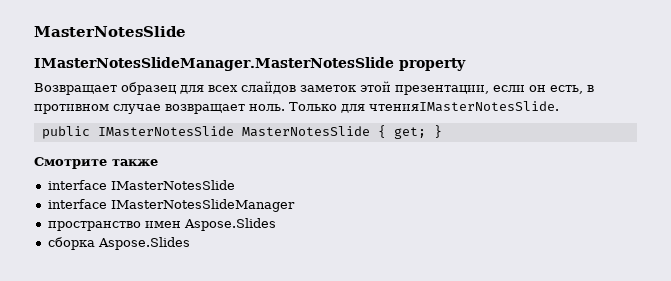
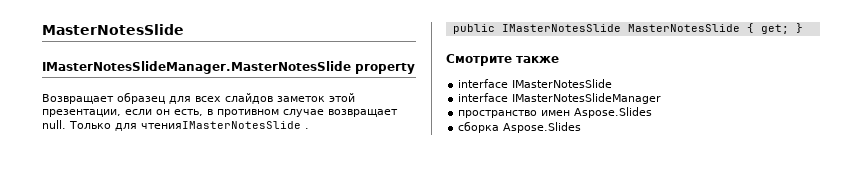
[249,104,285,111] ноль. -> [42,120,66,129] null.
[369,101,559,112] чтенияIMasterNotesSlide. -> [141,121,309,129] чтенияIMasterNotesSlide .

